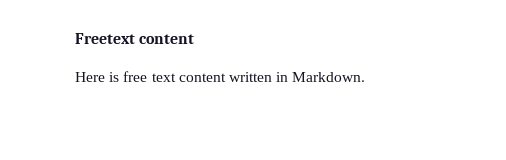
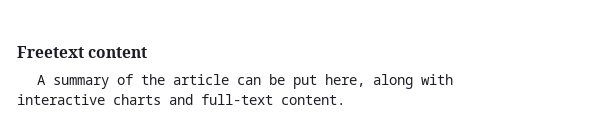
[75,71,366,82] Here is free text content written in Markdown. -> [36,74,453,89] [17,94,345,105] A summary of the article can be put here, along with interactive charts and full-text content.

